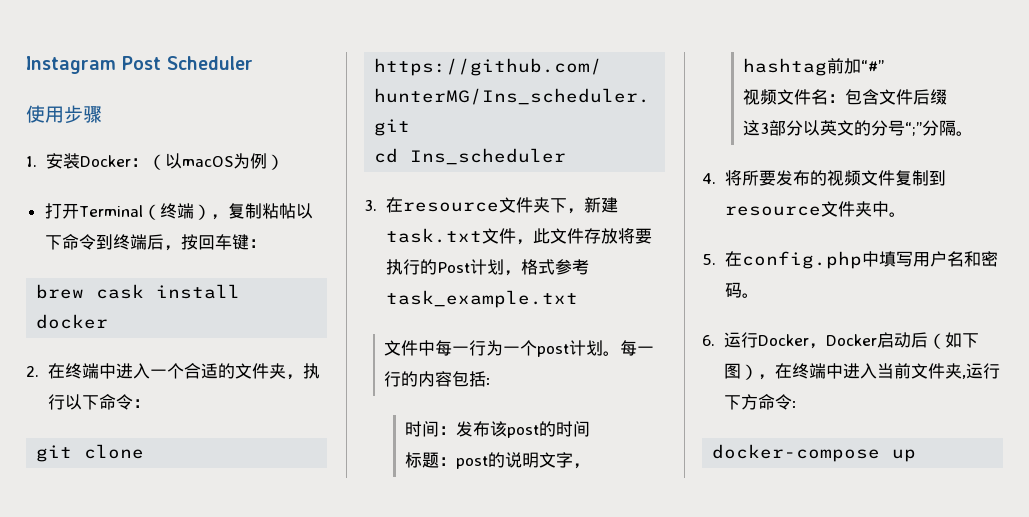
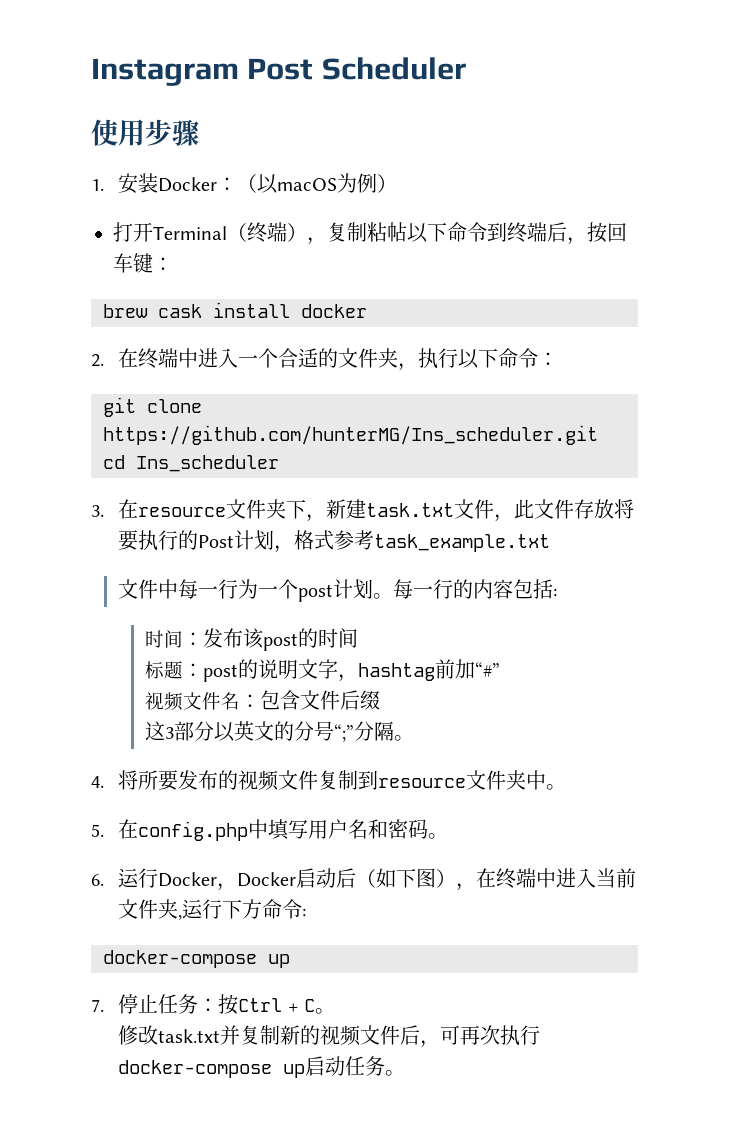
(917, 455) none -> [91,994,335,1015] [118,1025,541,1048] [118,1056,406,1078] // 7.停止任务：按Ctrl + C。 // 修改task.txt并复制新的视频文件后，可再次执行docker-compose up启动任务。

